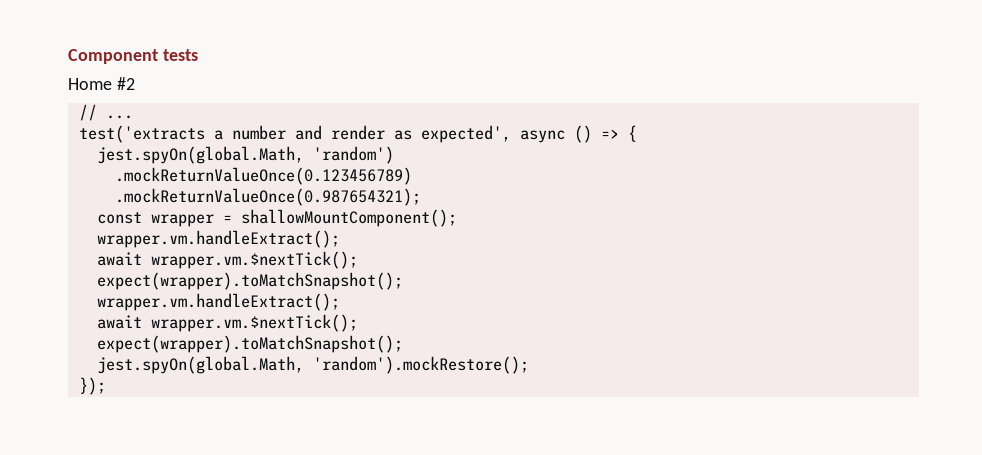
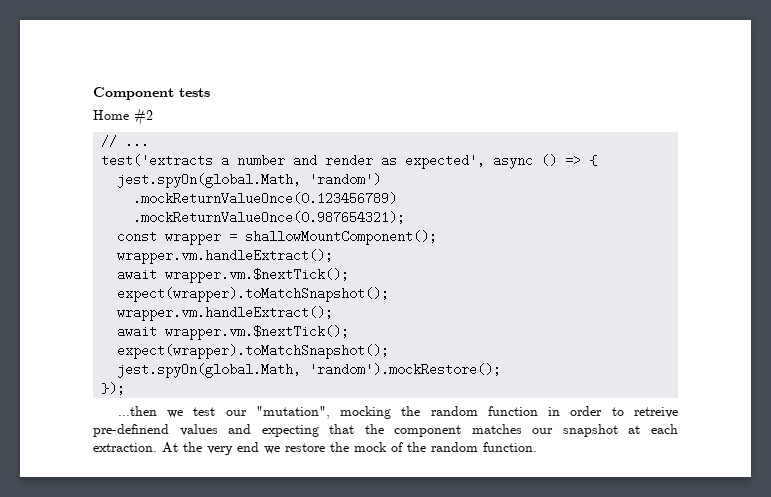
(106, 386) none -> [117,406,679,419] [93,424,678,437] [93,442,537,455] // ...then we test our "mutation", mocking the random function in order to retreive pre-definend values and expecting that the component matches our snapshot at each extraction. At the very end we restore the mock of the random function.

